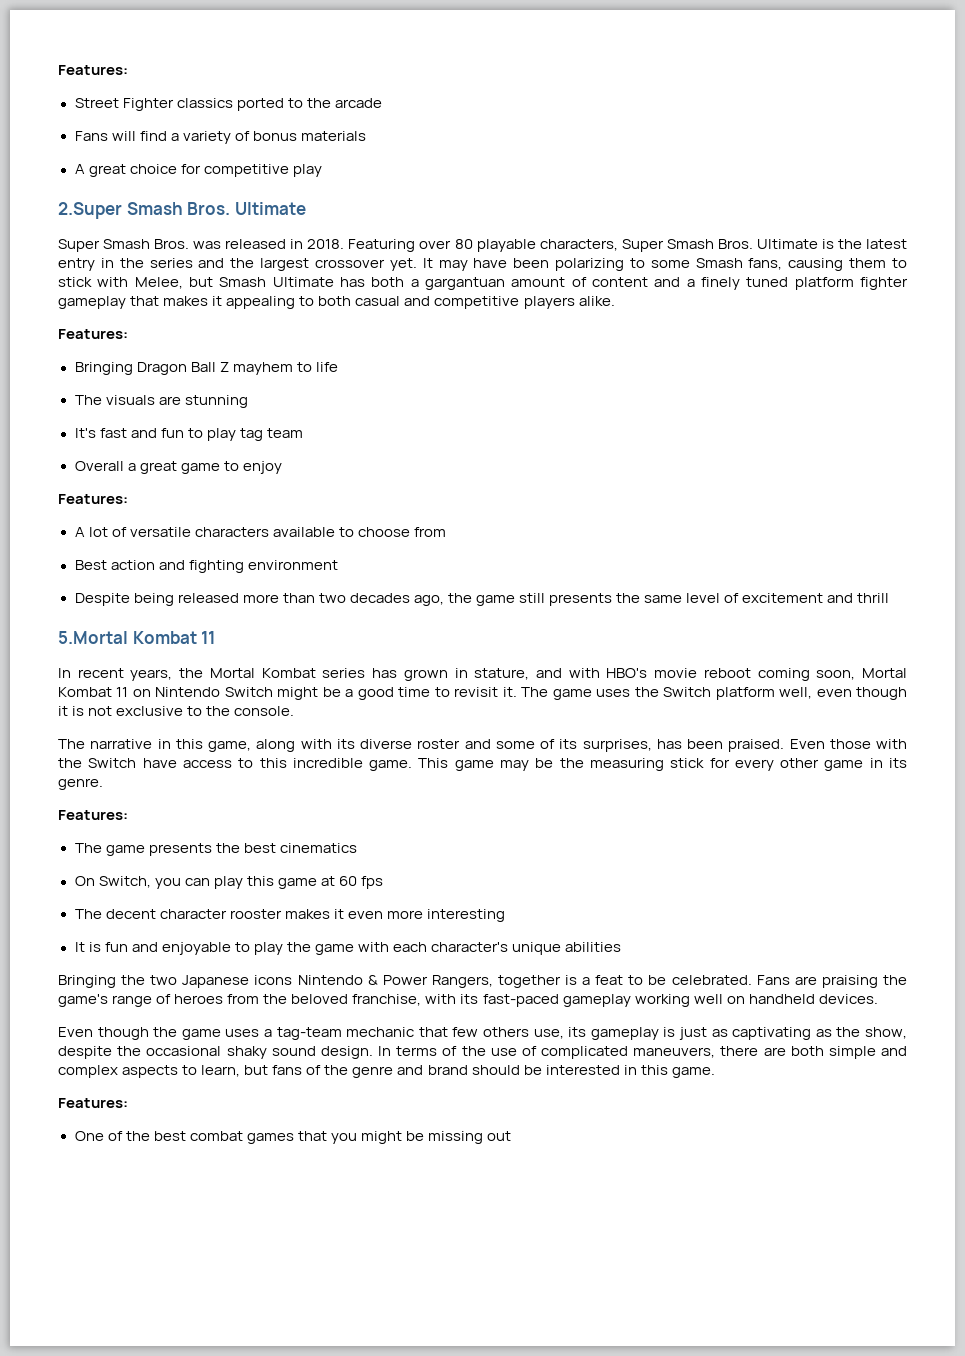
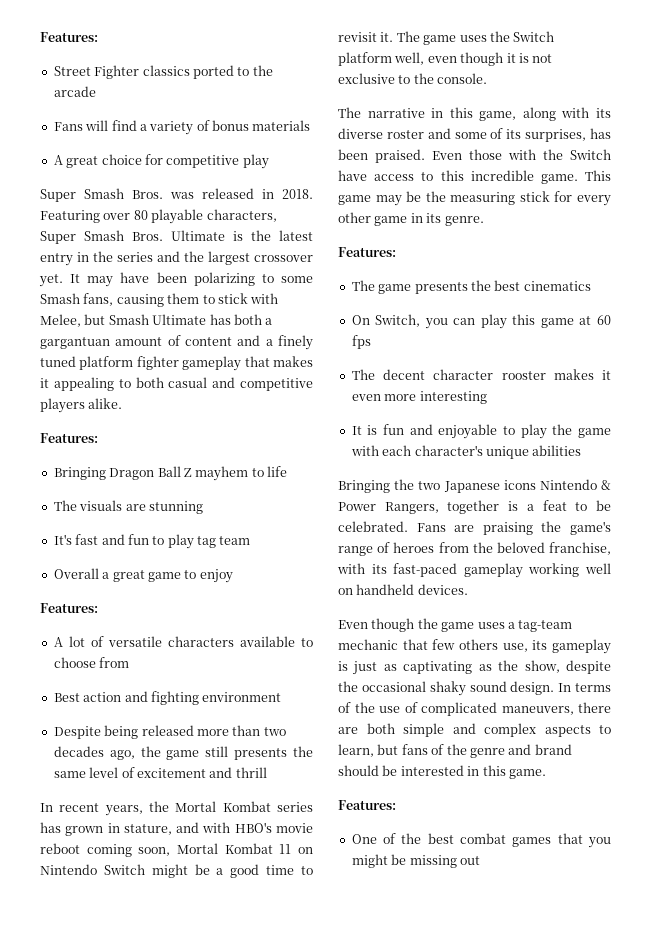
[58,202,306,219] // 2.Super Smash Bros. Ultimate -> (269, 161) none
[58,631,216,644] // 5.Mortal Kombat 11 -> (267, 772) none

